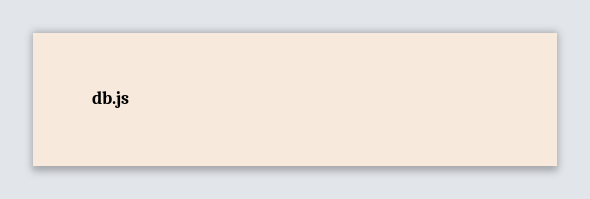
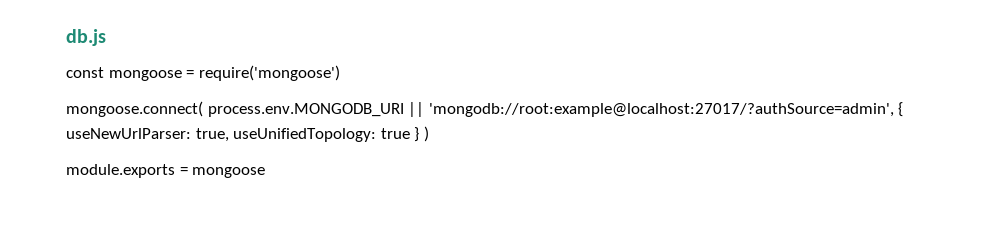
(129, 99) none -> [66,65,340,81] [66,101,904,117] [66,126,429,142] [66,164,266,178] // const mongoose = require('mongoose') // mongoose.connect( process.env.MONGODB_URI || 'mongodb://root:example@localhost:27017/?authSource=admin', { useNewUrlParser: true, useUnifiedTopology: true } ) // module.exports = mongoose

